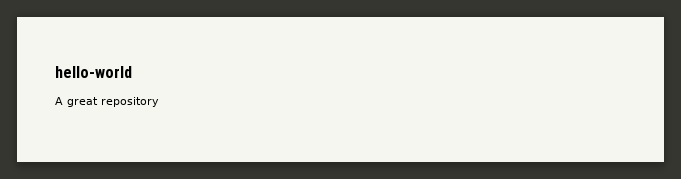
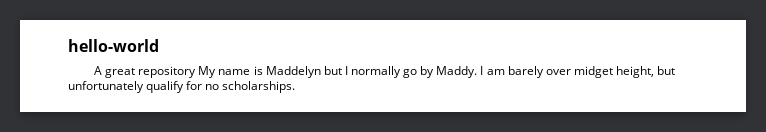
(159, 102) none -> [198,66,676,78] [68,81,296,93] My name is Maddelyn but I normally go by Maddy. I am barely over midget height, but unfortunately qualify for no scholarships.

